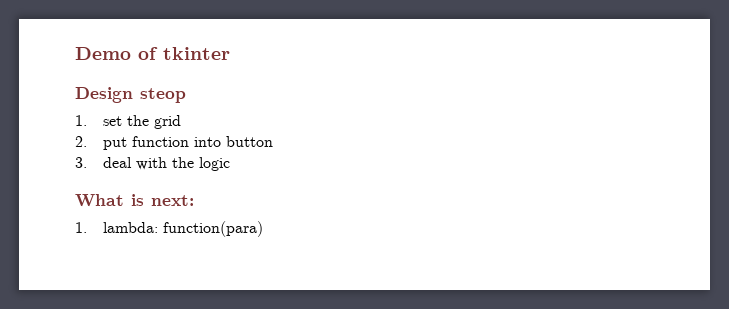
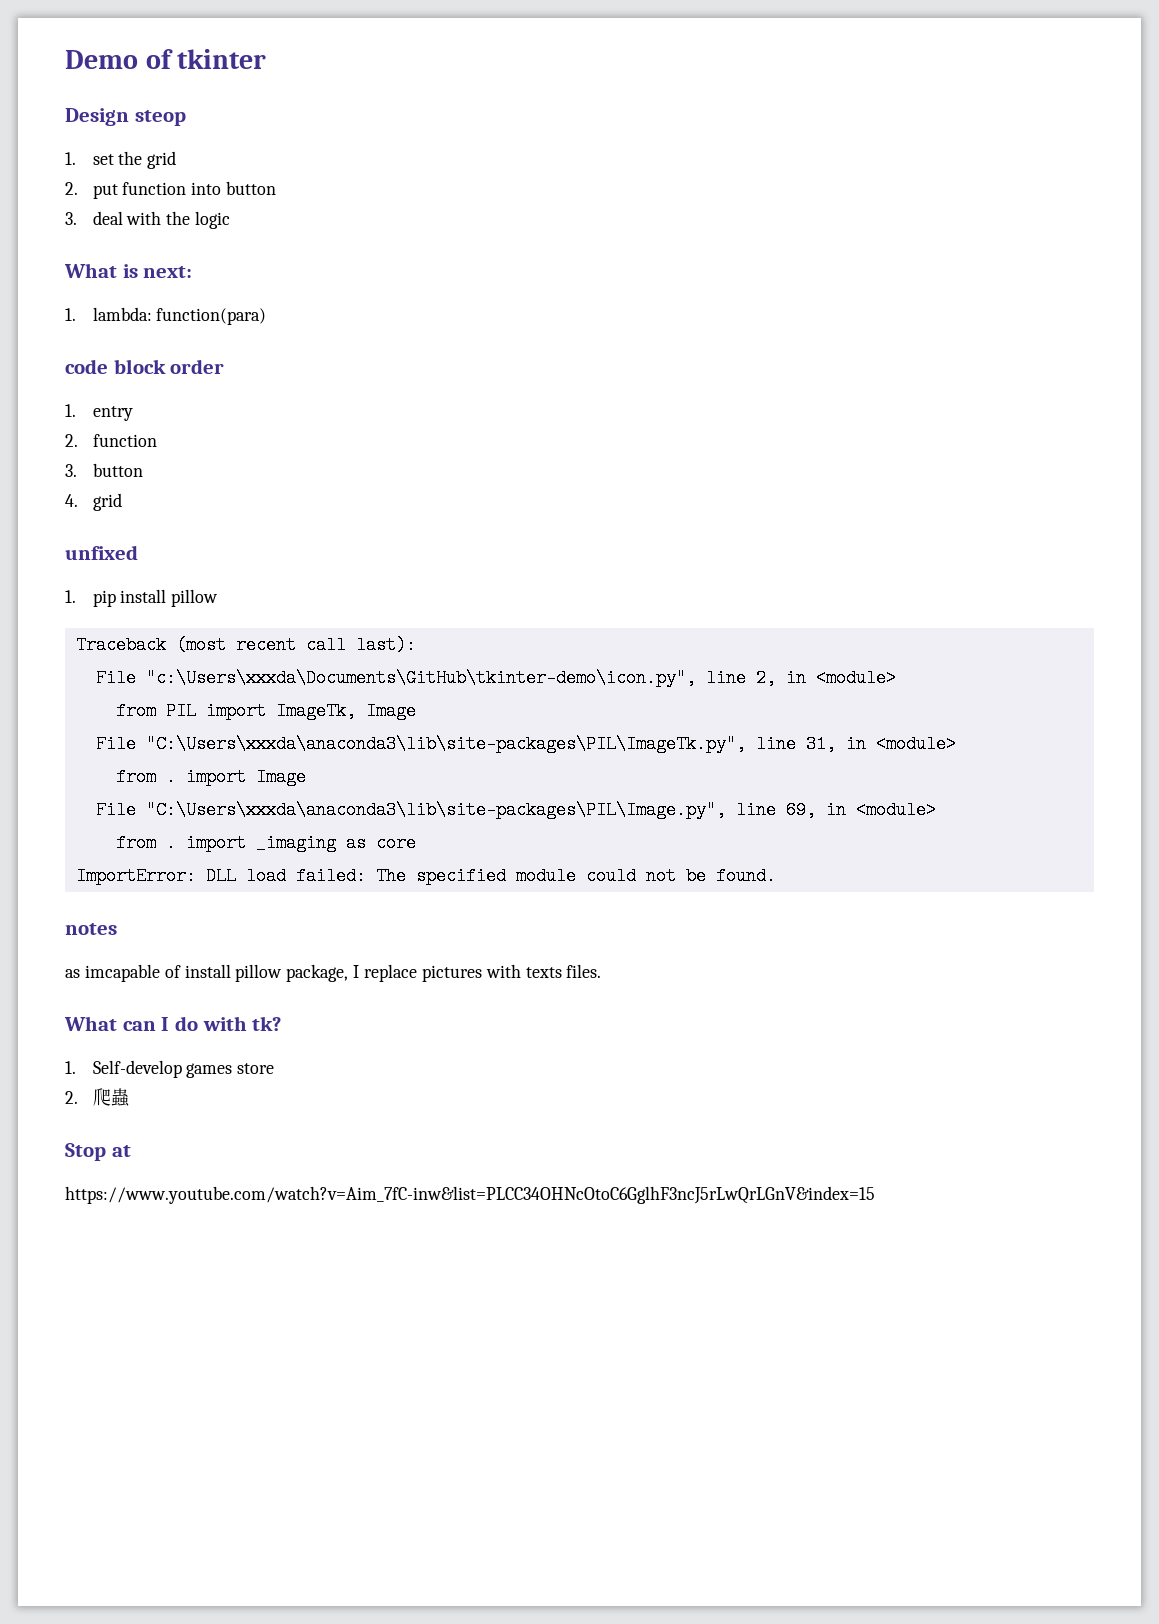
(264, 229) none -> [65,359,225,374] [65,404,133,421] [65,434,157,447] [65,463,143,477] [65,493,122,511] [65,545,138,560] [65,589,219,607] [75,636,416,654] [95,669,896,687] [115,702,416,720] [95,735,956,753] [115,768,306,786] [95,801,936,819] [115,834,416,852] [75,867,776,885] [65,923,117,935] [65,964,602,982] [64,1016,282,1031] [65,1060,275,1078] [65,1088,130,1107] [65,1143,131,1161] [65,1186,875,1204] // code block order // 1. entry // 2. function // 3. button // 4. grid // unfixed // 1. pip install pillow // Traceback (most recent call last): // File "c:\Users\xxxda\Documents\GitHub\tkinter-demo\icon.py", line 2, in <module> // from PIL import ImageTk, Image // File "C:\Users\xxxda\anaconda3\lib\site-packages\PIL\ImageTk.py", line 31, in <module> // from . import Image // File "C:\Users\xxxda\anaconda3\lib\site-packages\PIL\Image.py", line 69, in <module> // from . import _imaging as core // ImportError: DLL load failed: The specified module could not be found. // notes // as imcapable of install pillow package, I replace pictures with texts files. // What can I do with tk? // 1. Self-develop games store // 2.爬蟲 // Stop at // https://www.youtube.com/watch?v=Aim_7fC-inw&list=PLCC34OHNcOtoC6GglhF3ncJ5rLwQrLGnV&index=15

